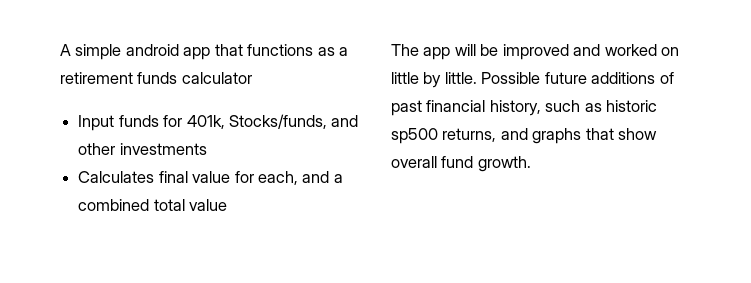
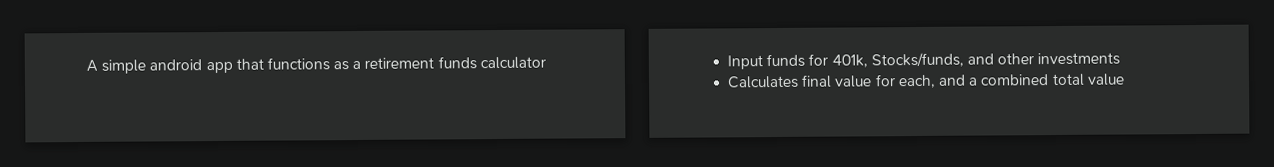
[391,44,680,60] [391,72,674,88] [391,100,658,116] [391,128,658,144] [391,156,531,172] // The app will be improved and worked on little by little. Possible future additions of past financial history, such as historic sp500 returns, and graphs that show overall fund growth. -> (1125, 79) none

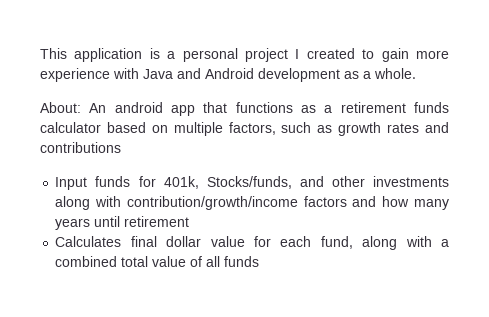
[86,59,147,74] A simple -> [40,48,449,62] [40,68,416,82] [40,102,107,113] This application is a personal project I created to gain more experience with Java and Android development as a whole. // About: An
(546, 63) none -> [106,122,450,136] [40,142,121,153] based on multiple factors, such as growth rates and contributions
(1121, 59) none -> [55,196,449,210] [55,216,190,230] along with contribution/growth/income factors and how many years until retirement
(833, 81) none -> [166,236,202,247] dollar
[897,74,966,89] each, and -> [280,236,432,250] each fund, along with
(1125, 79) none -> [190,256,260,267] of all funds

